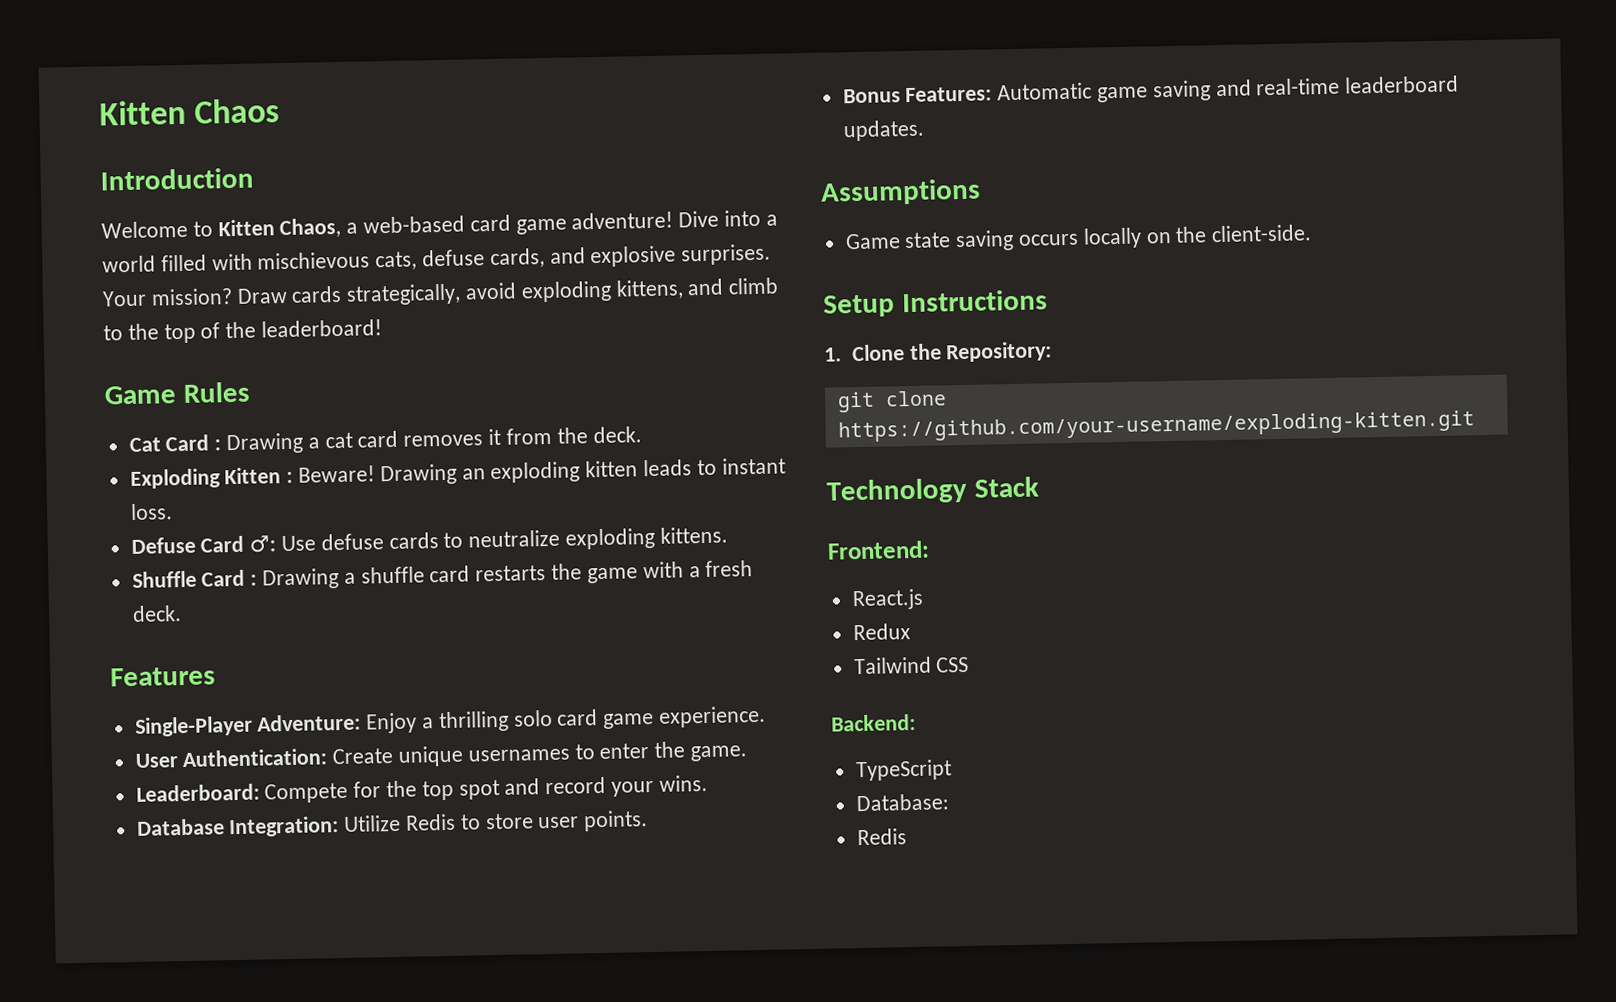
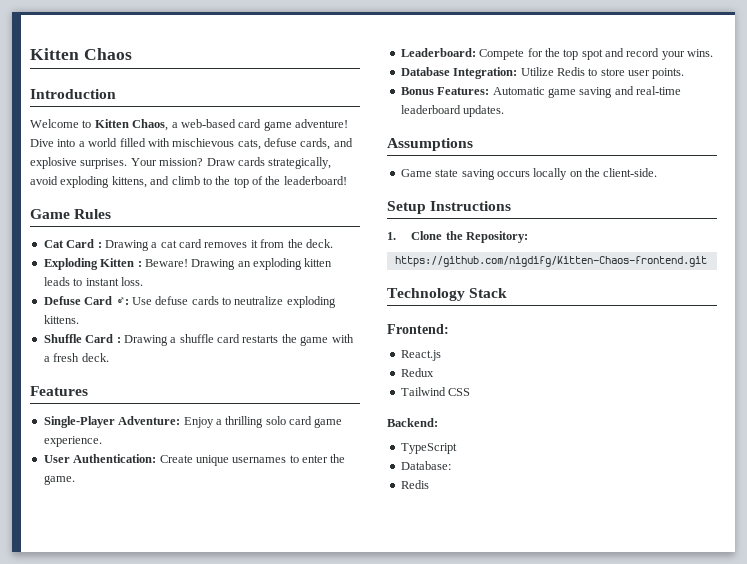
[836,390,947,413] [837,410,1475,443] git clone https://github.com/your-username/exploding-kitten.git -> [394,256,707,267] https://github.com/nigdifg/Kitten-Chaos-frontend.git

